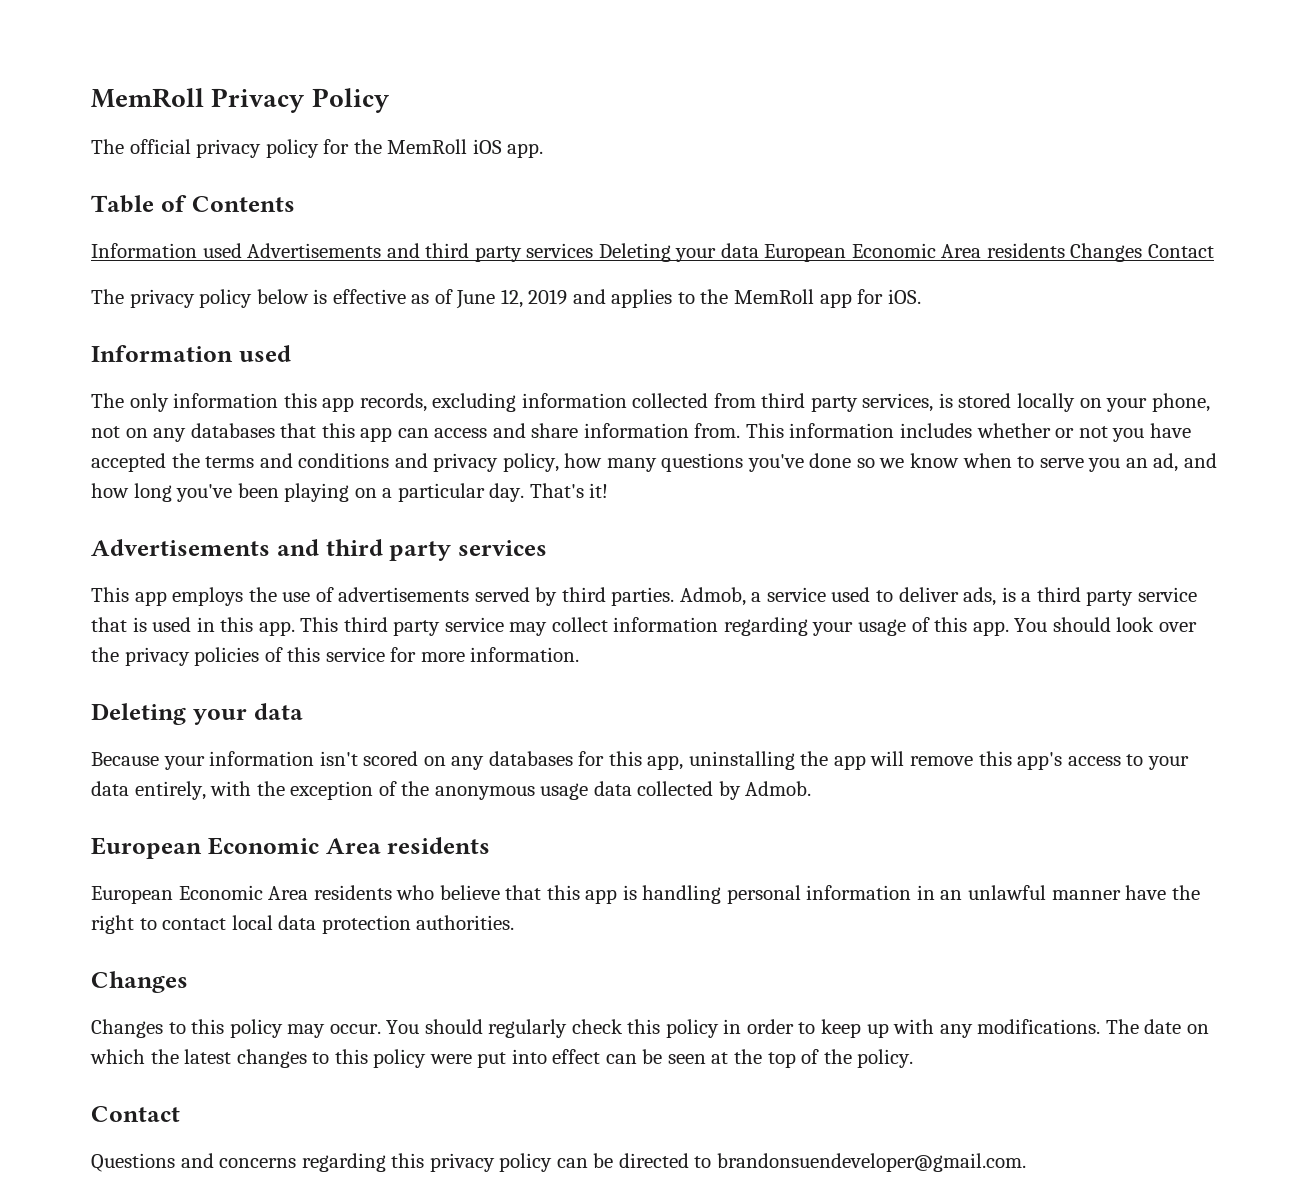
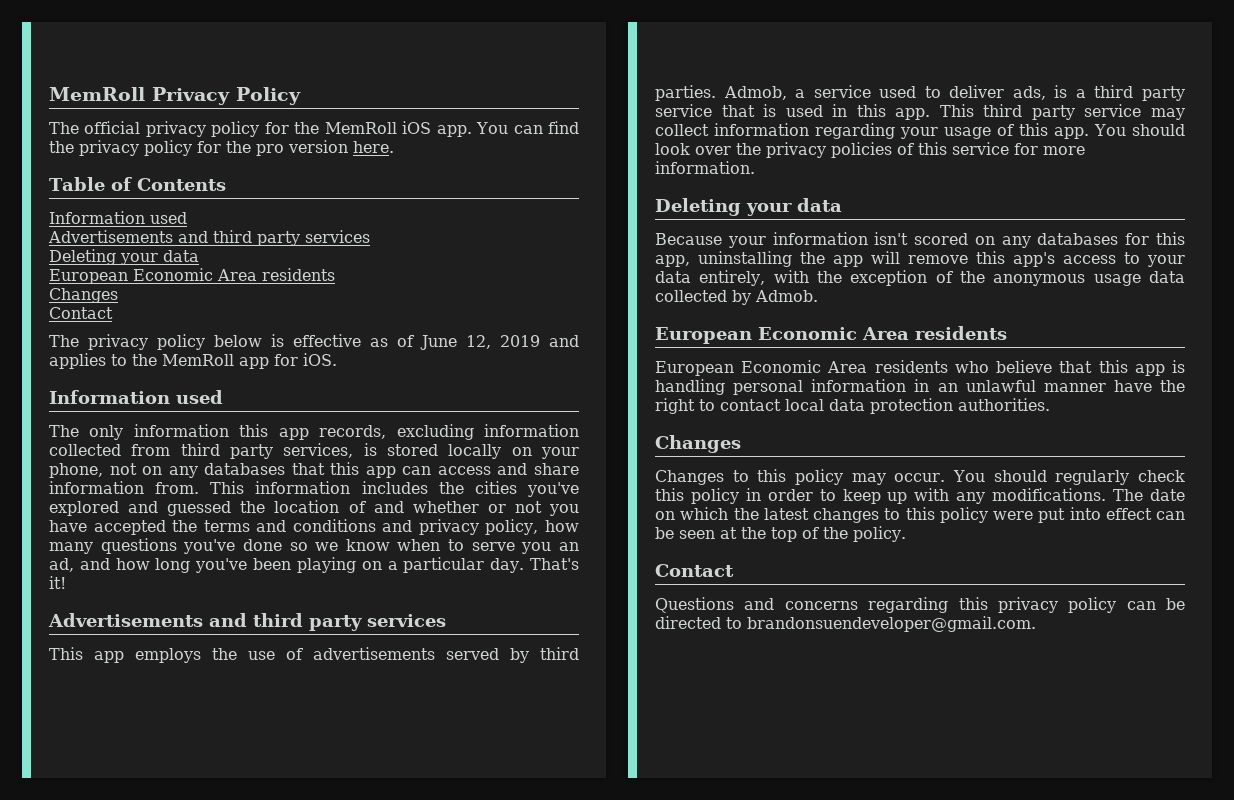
(544, 150) none -> [476,121,580,134] [49,140,394,156] You can find the privacy policy for the pro version here.
[247,243,1143,262] Advertisements and third party services Deleting your data European Economic Area residents Changes -> [48,230,370,246] [49,249,199,265] [49,268,335,284] [49,288,118,303] // Advertisements and third party services // Deleting your data // European Economic Area residents // Changes //
(973, 430) none -> [438,481,580,497] [49,500,404,516] the cities you've explored and guessed the location of and

